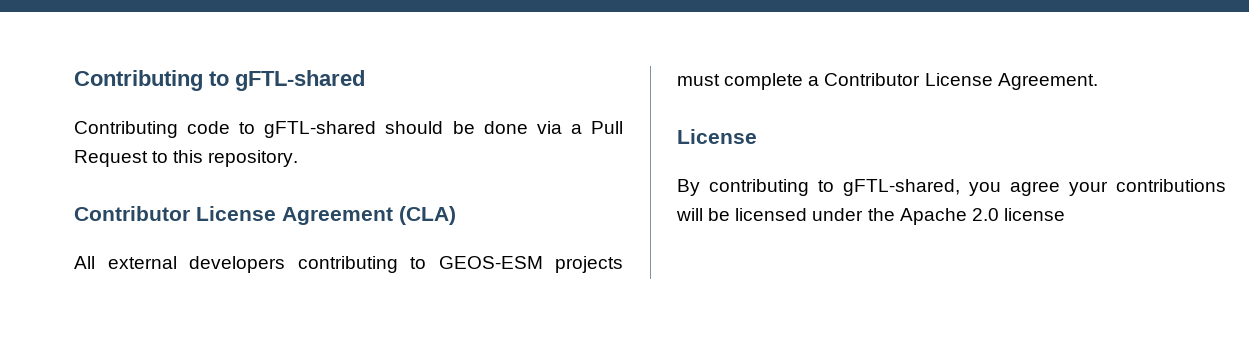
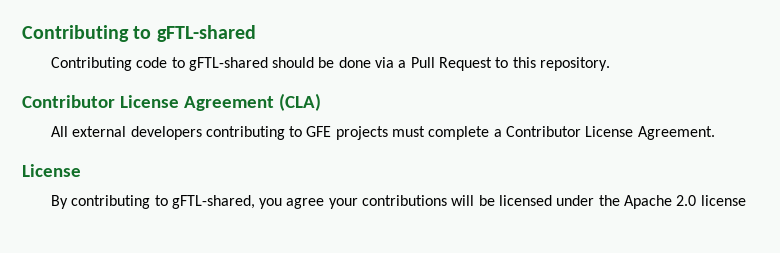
[438,256,543,269] GEOS-ESM -> [306,126,332,137] GFE

